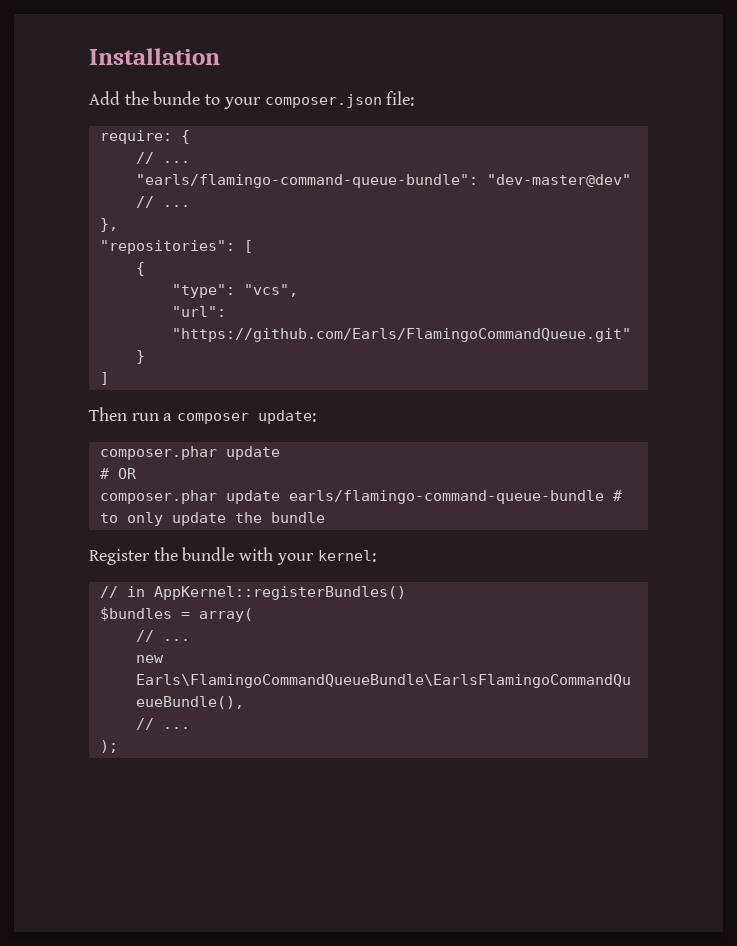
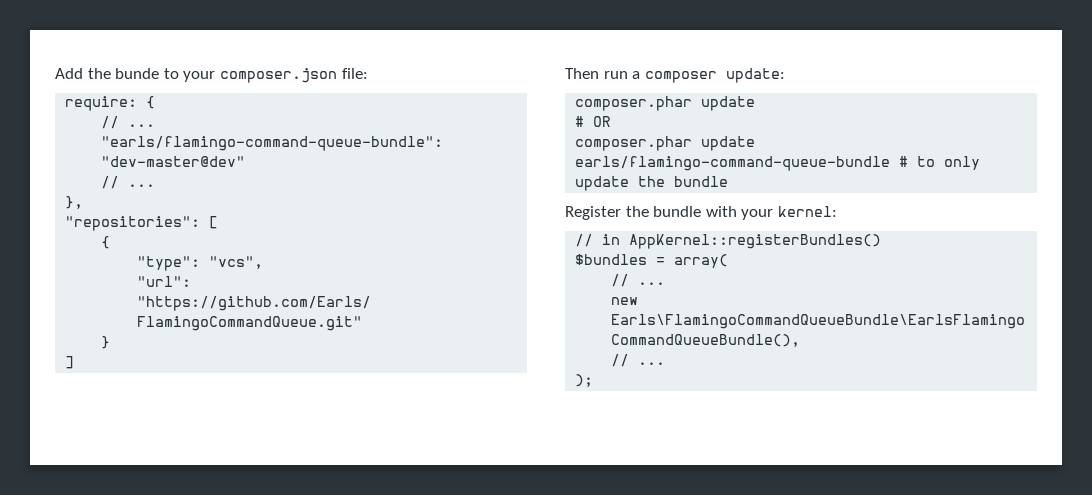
[89,48,220,65] Installation // -> (55, 73) none

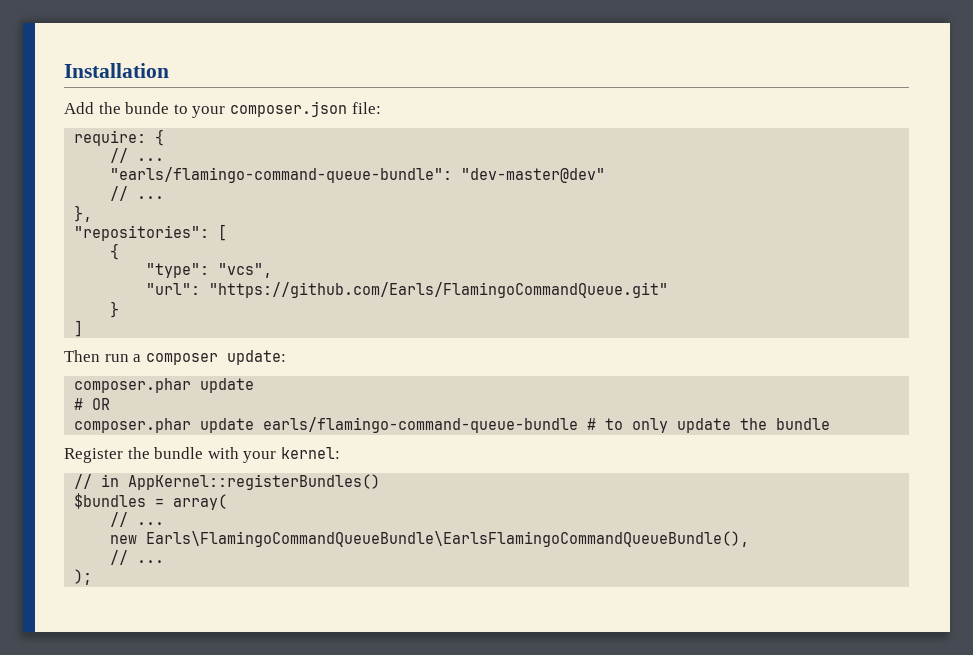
(55, 73) none -> [64,63,169,78] Installation //

